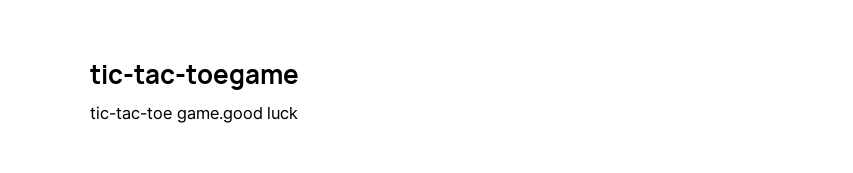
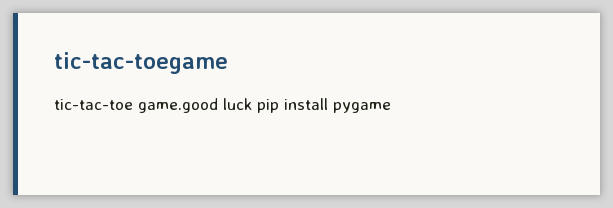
(299, 113) none -> [257,98,391,113] pip install pygame

